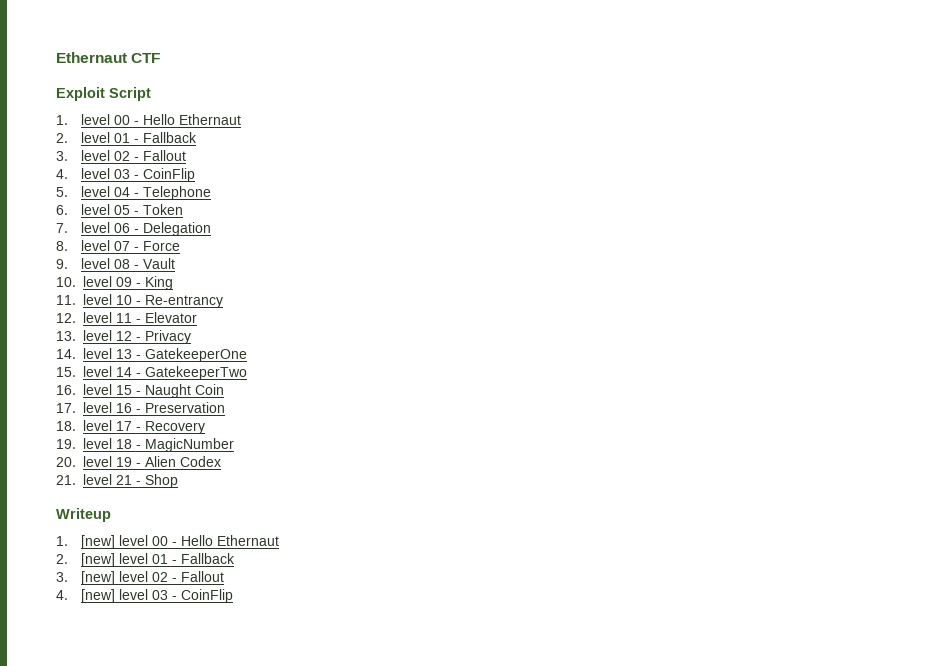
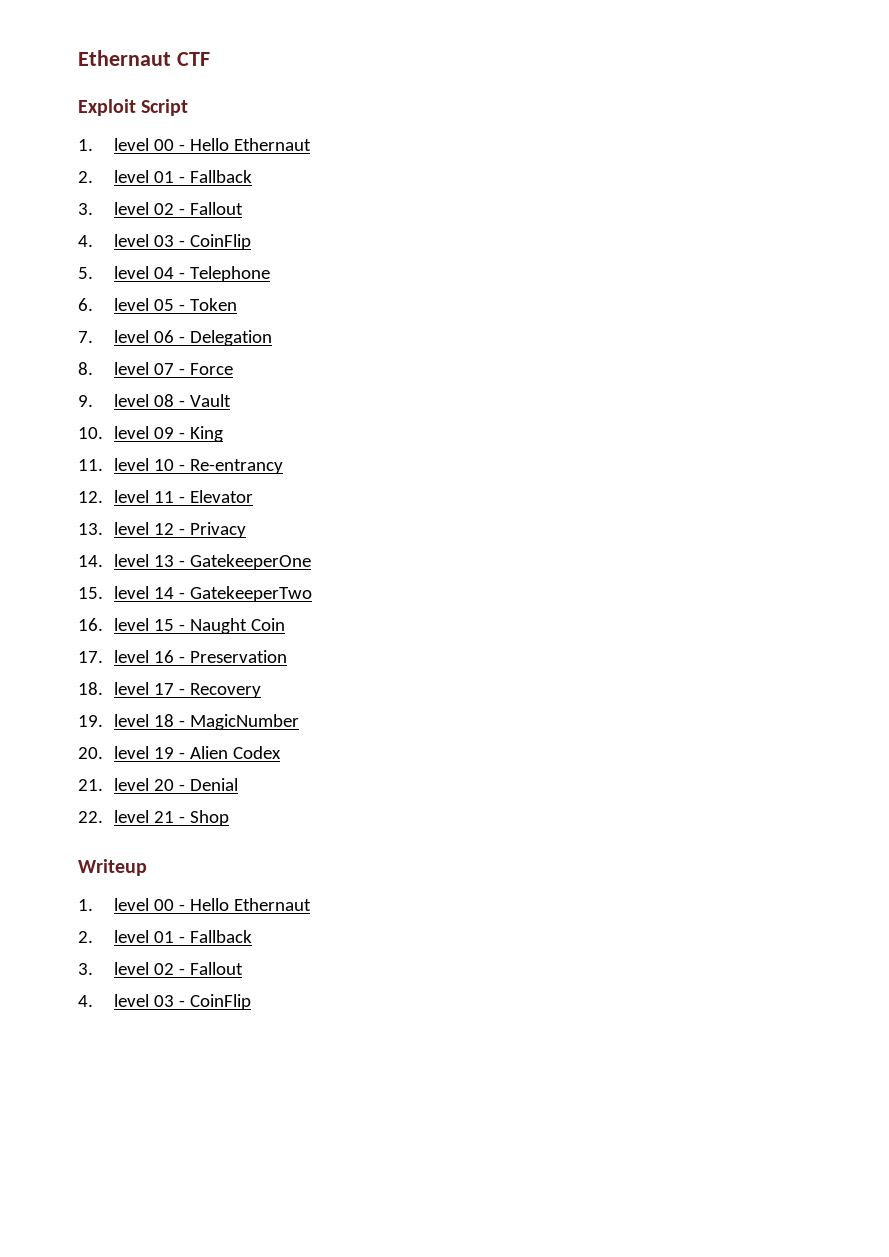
(112, 479) none -> [154,778,239,791] [78,810,150,823] 20 - Denial // 22. level
[80,535,279,549] [56,553,235,567] [56,571,224,585] [56,589,115,603] [new] level 00 - Hello Ethernaut // 2. [new] level 01 - Fallback // 3. [new] level 02 - Fallout // 4. [new] -> [114,898,312,911] [78,930,253,943] [78,962,244,975] [78,995,93,1007] level 00 - Hello Ethernaut // 2. level 01 - Fallback // 3. level 02 - Fallout // 4.

